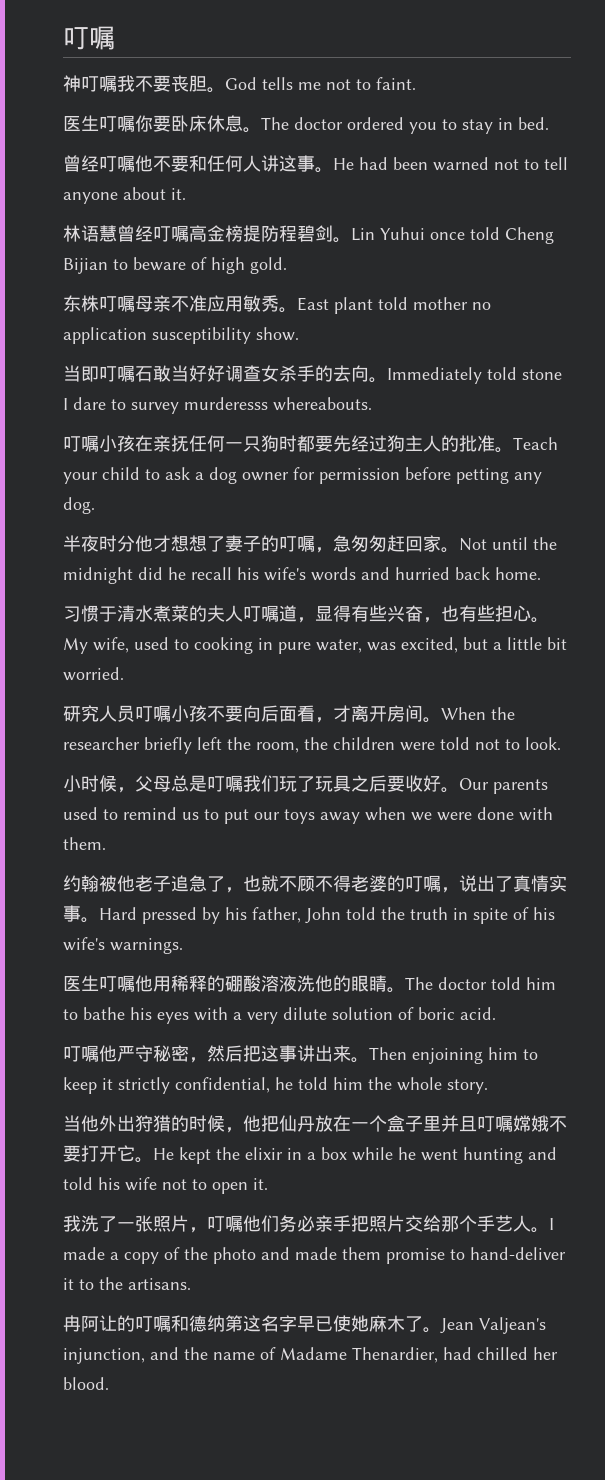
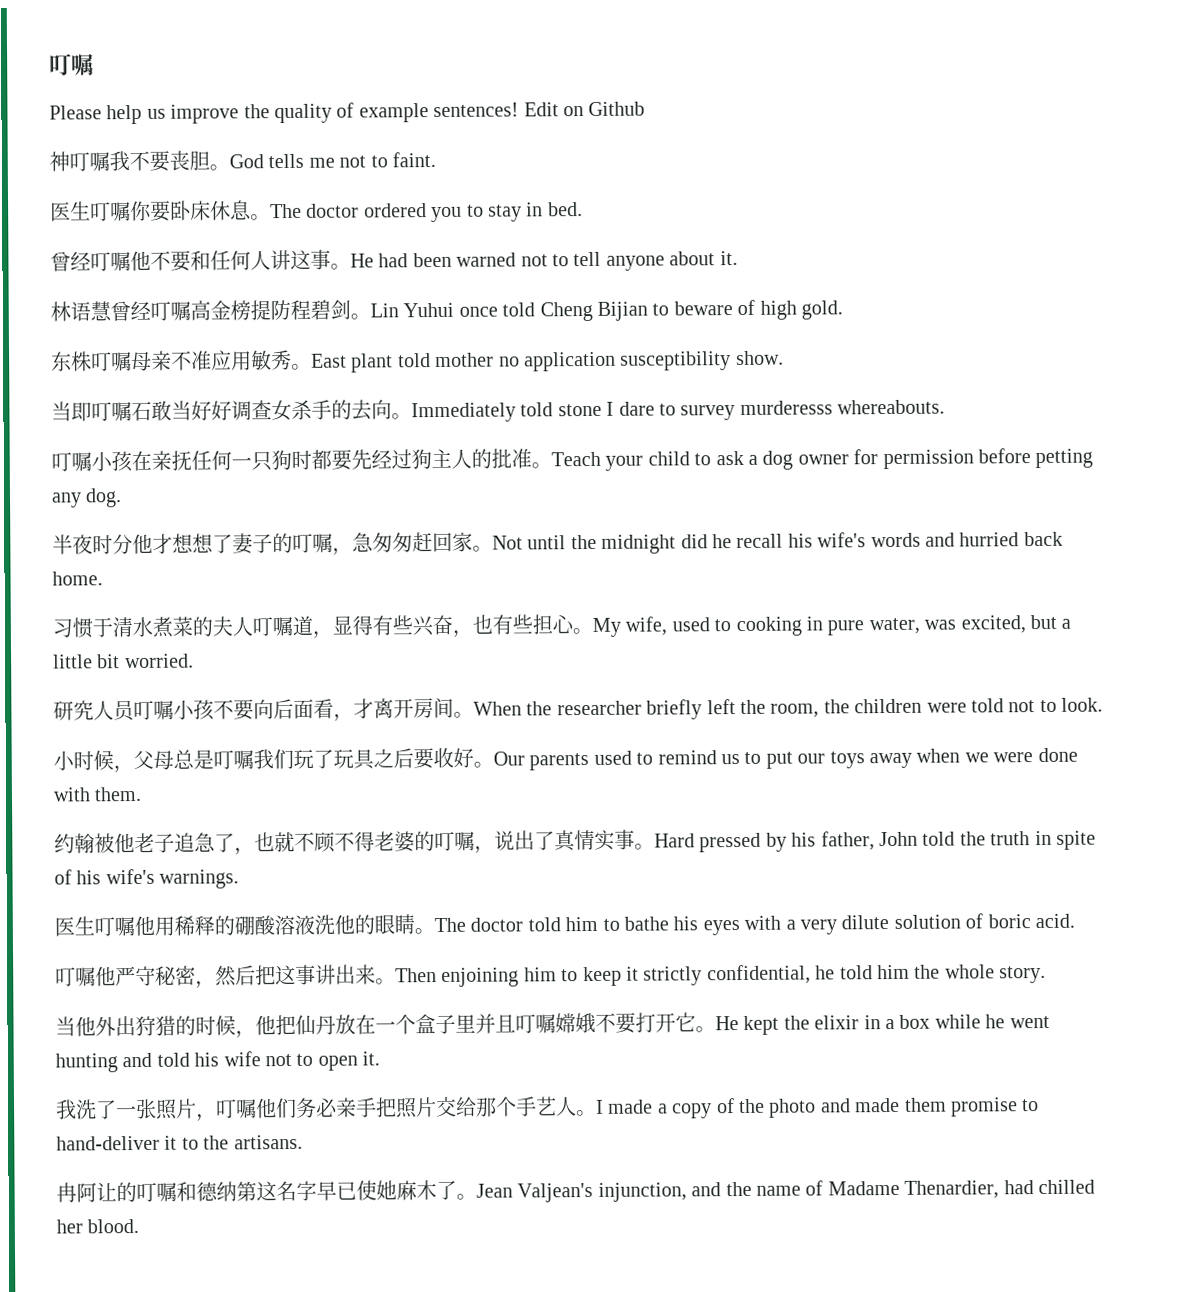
[63,26,115,50] 叮嘱 -> [49,53,94,76] [49,101,646,125] 叮嘱 // Please help us improve the quality of example sentences! Edit on Github

